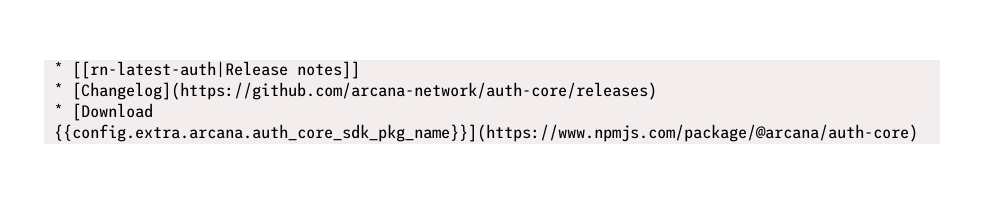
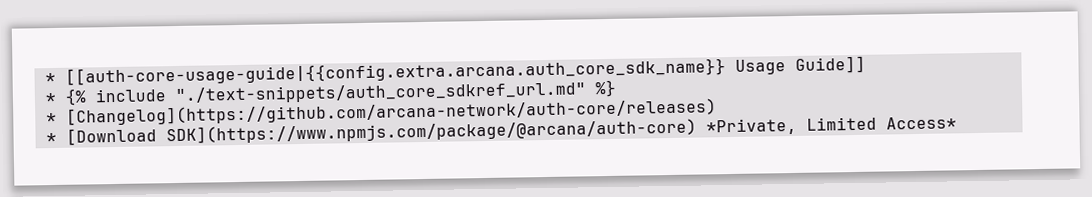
[53,61,360,79] * [[rn-latest-auth|Release notes]] -> [44,55,866,86] [44,79,616,106] * [[auth-core-usage-guide|{{config.extra.arcana.auth_core_sdk_name}} Usage Guide]] // * {% include "./text-snippets/auth_core_sdkref_url.md" %}
[53,124,918,142] {{config.extra.arcana.auth_core_sdk_pkg_name}}](https://www.npmjs.com/package/@arcana/auth-core) -> [165,116,957,145] SDK](https://www.npmjs.com/package/@arcana/auth-core) *Private, Limited Access*

